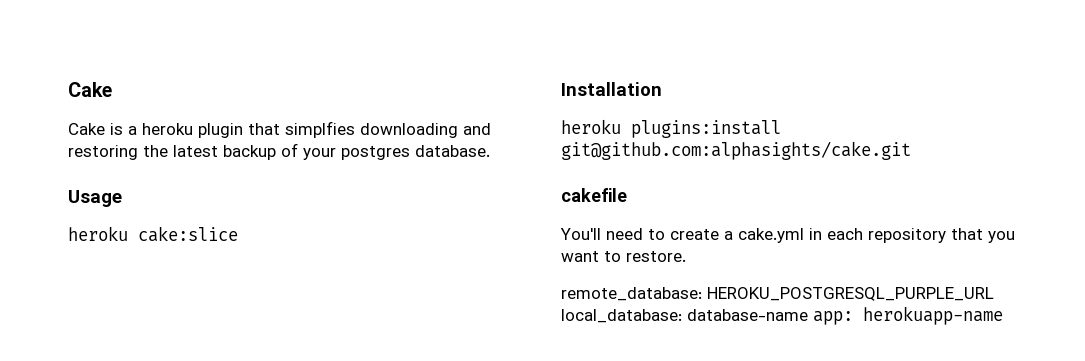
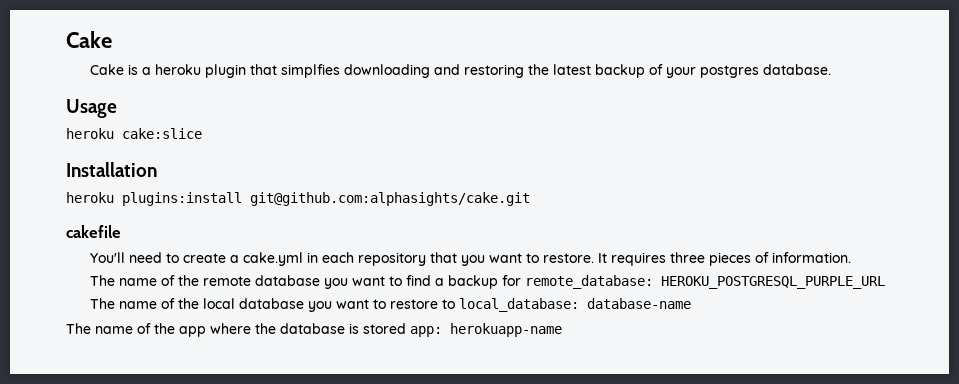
[561,287,994,301] [561,309,808,323] // remote_database: HEROKU_POSTGRESQL_PURPLE_URL local_database: database-name -> [597,252,851,266] [89,275,885,289] [89,298,691,312] [66,323,406,337] It requires three pieces of information. // The name of the remote database you want to find a backup for remote_database: HEROKU_POSTGRESQL_PURPLE_URL // The name of the local database you want to restore to local_database: database-name // The name of the app where the database is stored

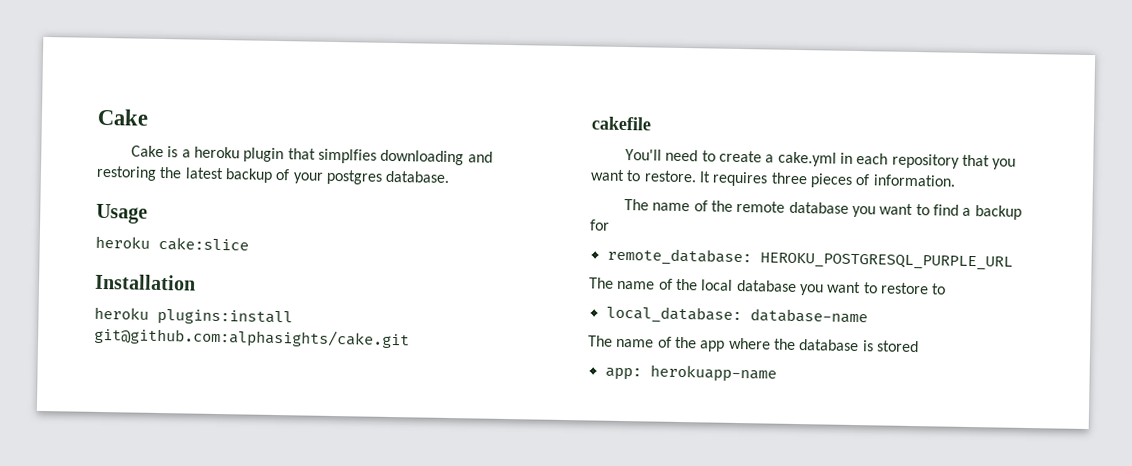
(521, 280) none -> (610, 225) //
(455, 304) none -> (947, 289) //
(406, 328) none -> (919, 346) //

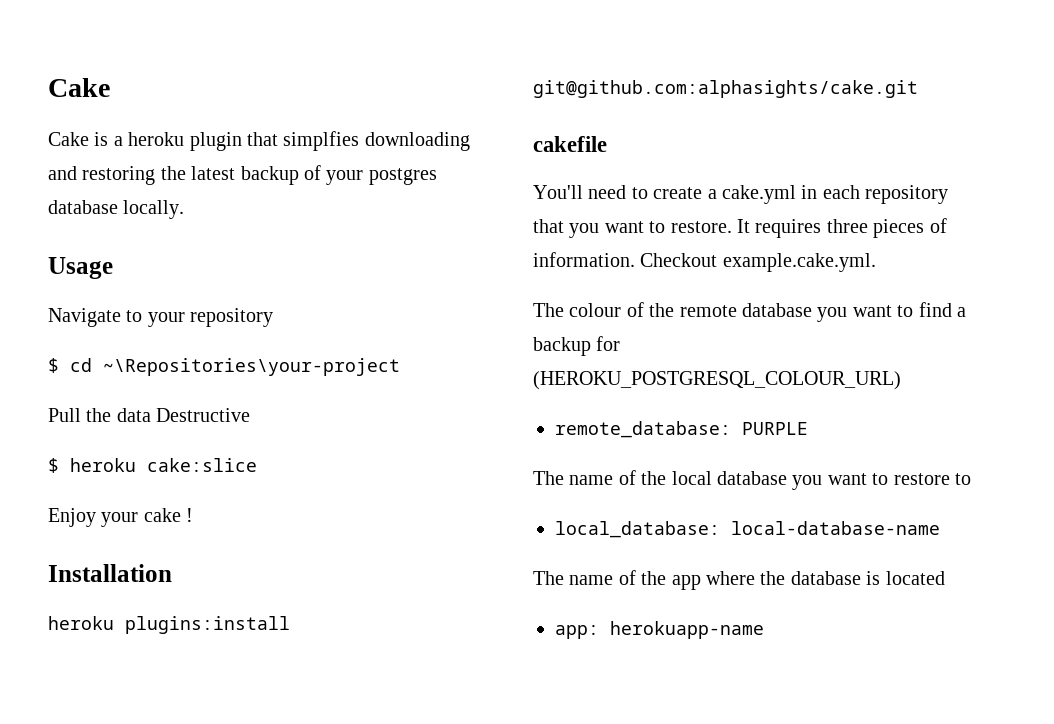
[385,170,451,183] database. -> [48,200,185,219] database locally.
[95,235,249,252] heroku cake:slice -> [48,308,274,327] [48,358,400,376] [48,408,251,422] [48,458,257,473] [48,508,194,527] Navigate to your repository // $ cd ~\Repositories\your-project // Pull the data Destructive // $ heroku cake:slice // Enjoy your cake !
[624,199,691,212] // The name -> [640,253,876,272] [533,303,622,317] Checkout example.cake.yml. // The colour
(610, 225) none -> [533,371,901,390] (HEROKU_POSTGRESQL_COLOUR_URL)
[759,252,1013,271] HEROKU_POSTGRESQL_PURPLE_URL -> [742,422,808,435] PURPLE
[749,308,868,324] database-name -> [731,521,940,535] local-database-name
[876,340,919,353] stored -> [885,571,945,585] located

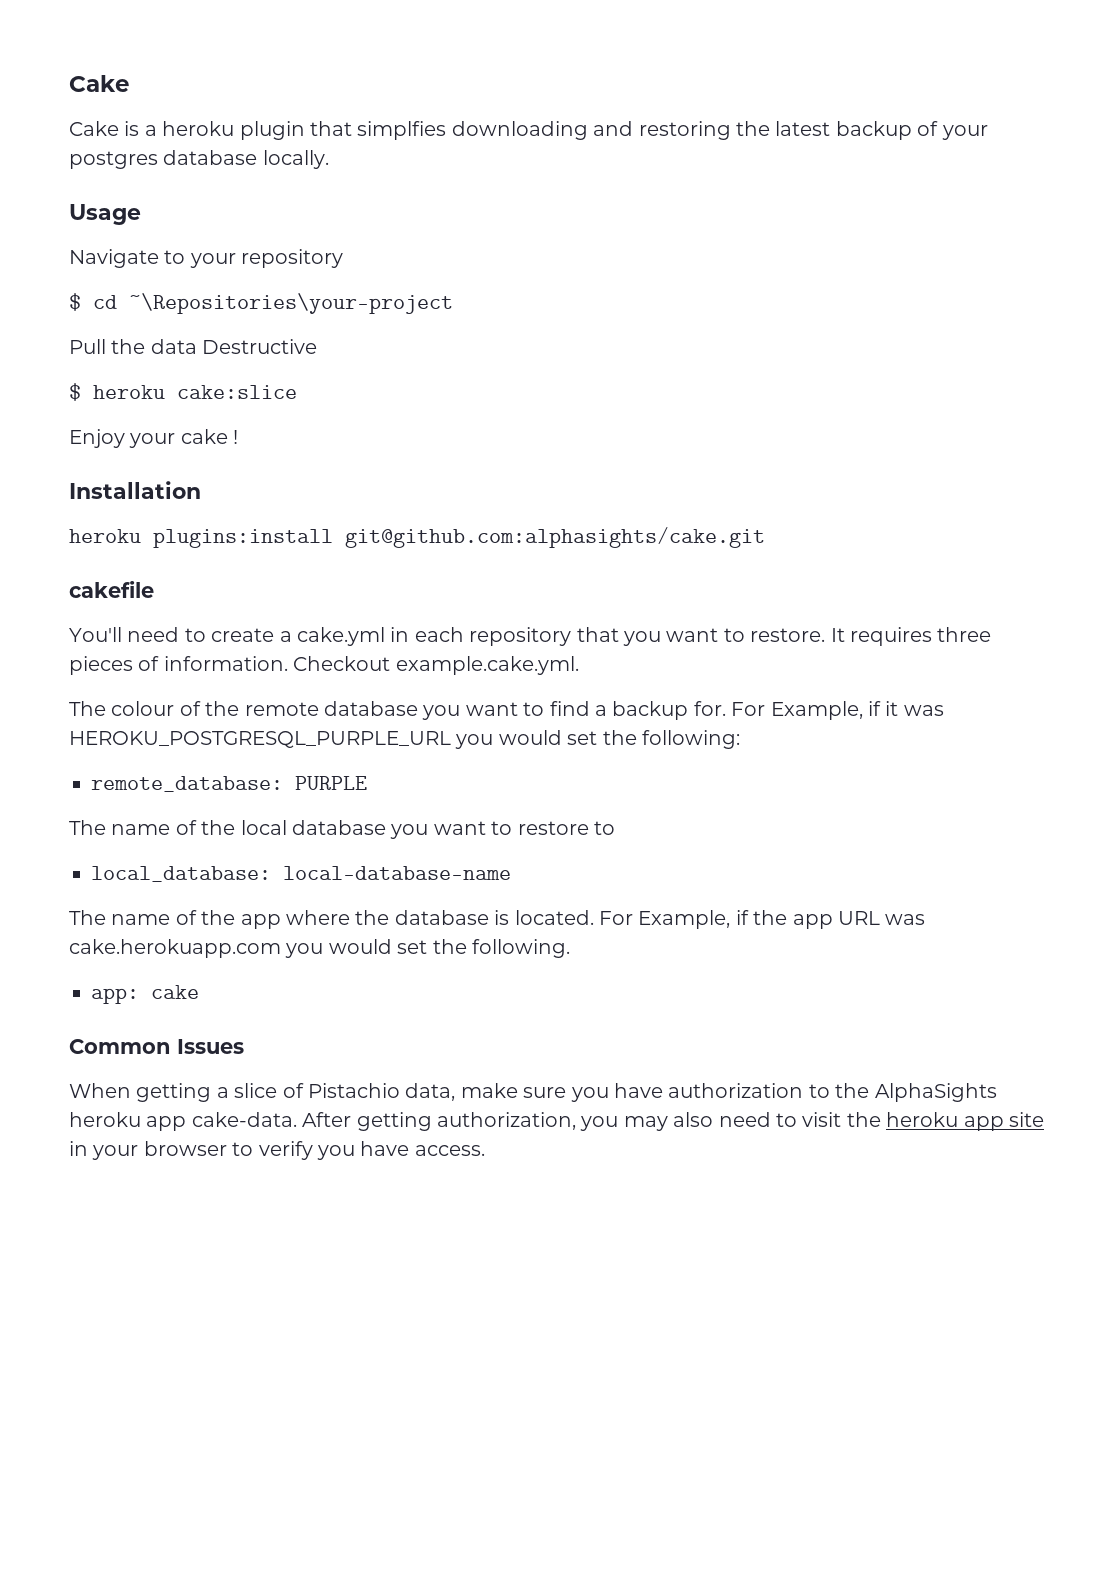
[596,336,621,351] [533,371,901,390] for (HEROKU_POSTGRESQL_COLOUR_URL) -> [693,701,944,720] [69,730,740,749] for. For Example, if it was HEROKU_POSTGRESQL_PURPLE_URL you would set the following:
[885,571,945,585] [555,621,764,639] located // app: herokuapp-name -> [514,910,926,929] [69,939,570,958] [91,985,199,1004] [69,1039,244,1054] [69,1083,997,1102] [69,1112,1044,1131] [69,1141,485,1160] located. For Example, if the app URL was cake.herokuapp.com you would set the following. // app: cake // Common Issues // When getting a slice of Pistachio data, make sure you have authorization to the AlphaSights heroku app cake-data. After getting authorization, you may also need to visit the heroku app site in your browser to verify you have access.

